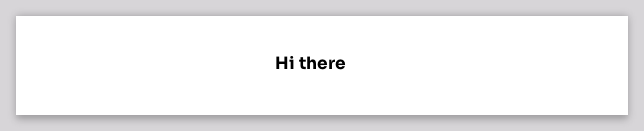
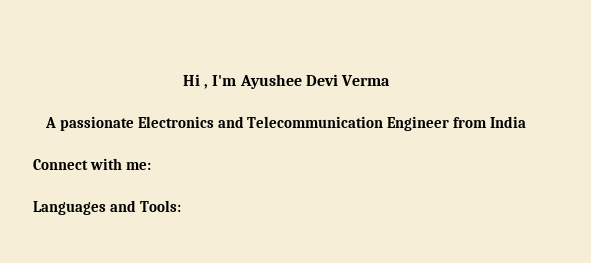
[299,56,347,70] there -> [204,74,391,89] [44,116,527,131] [33,158,151,170] [33,200,181,215] , I'm Ayushee Devi Verma // A passionate Electronics and Telecommunication Engineer from India // Connect with me: // Languages and Tools:

